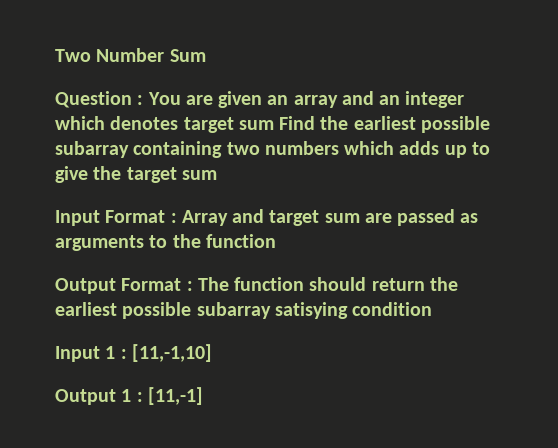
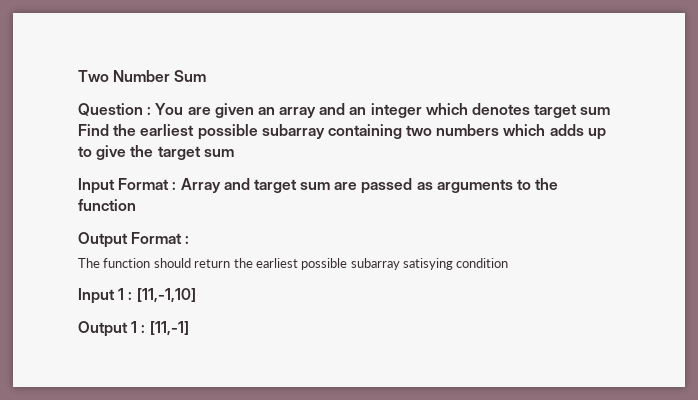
(193, 286) none -> (190, 240) //

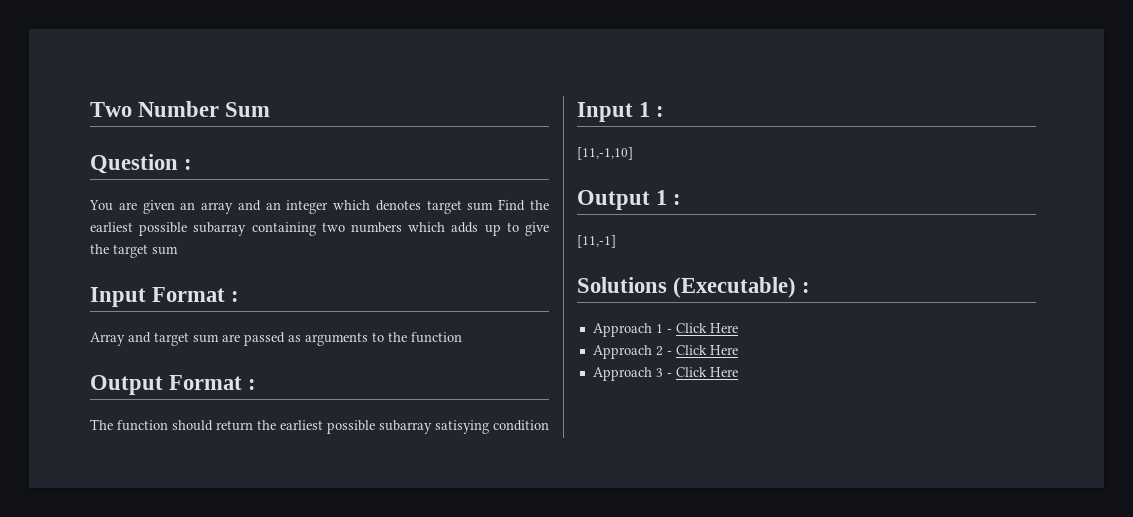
(152, 111) none -> (193, 164) //
(177, 186) none -> (240, 296) //
(133, 296) none -> (665, 111) //
(146, 329) none -> (682, 199) //
(189, 328) none -> [577,277,811,298] [592,323,738,337] [592,345,738,359] [592,367,738,381] // Solutions (Executable) : // Approach 1 - Click Here // Approach 2 - Click Here // Approach 3 - Click Here

